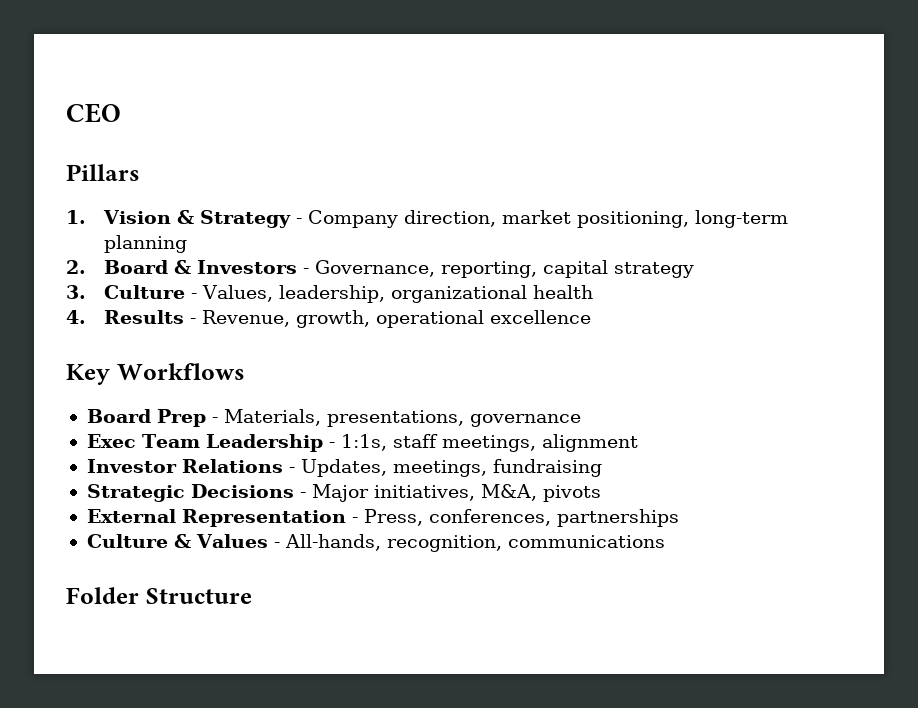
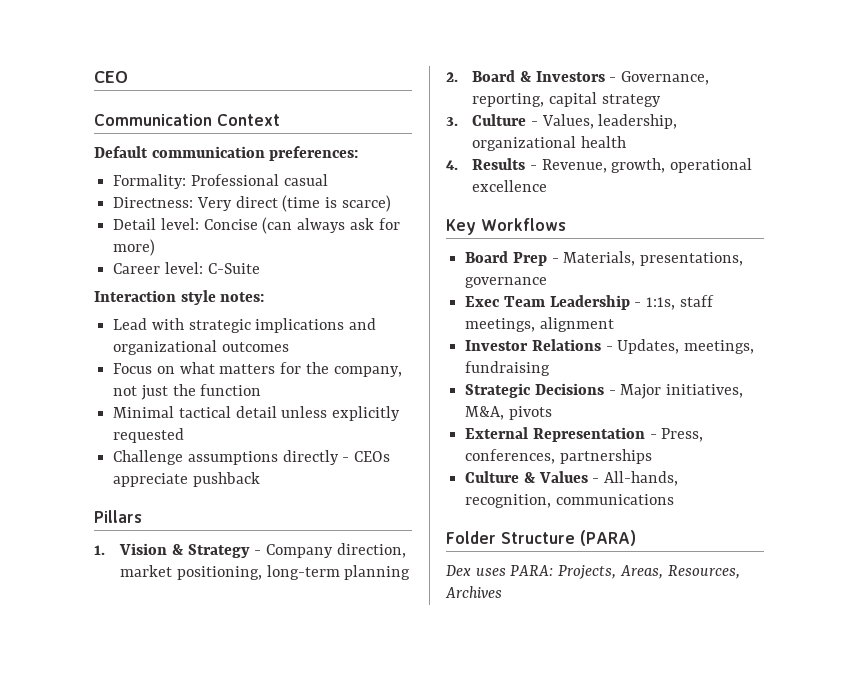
(121, 113) none -> [94,114,280,126] [94,146,359,161] [113,174,328,189] [113,195,391,212] [113,217,400,234] [113,239,156,256] [113,262,260,274] [94,290,265,305] [113,318,377,333] [113,340,289,355] [113,362,402,377] [113,384,262,400] [113,406,401,421] [113,428,185,443] [113,450,391,465] [113,472,260,487] // Communication Context // Default communication preferences: // Formality: Professional casual // Directness: Very direct (time is scarce) // Detail level: Concise (can always ask for more) // Career level: C-Suite // Interaction style notes: // Lead with strategic implications and organizational outcomes // Focus on what matters for the company, not just the function // Minimal tactical detail unless explicitly requested // Challenge assumptions directly - CEOs appreciate pushback
(252, 596) none -> [580,530,636,546] [446,565,740,579] [445,586,502,598] (PARA) // Dex uses PARA: Projects, Areas, Resources, Archives

